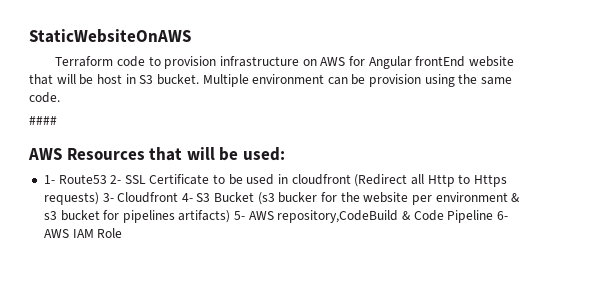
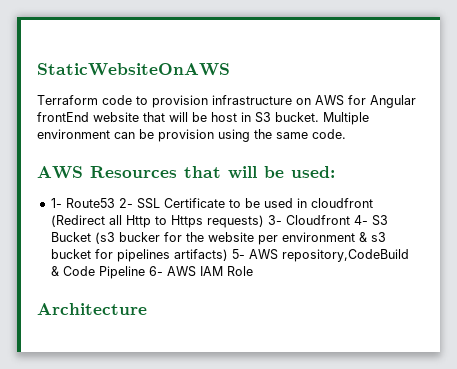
[29,116,57,125] // #### -> (346, 134) none
(123, 233) none -> [37,303,147,315] // Architecture

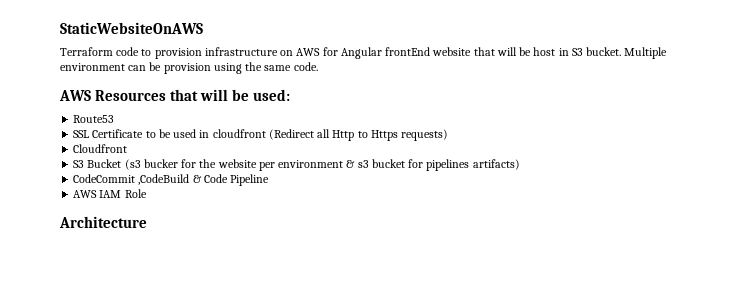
[50,198,62,208] 1- -> (291, 95) none
[118,198,133,208] 2- -> (115, 119) //
[267,215,282,225] 3- -> (449, 135) //
[353,215,368,225] 4- -> (128, 148) //
[231,249,409,262] 5- AWS repository,CodeBuild -> [73,174,190,185] // CodeCommit ,CodeBuild
[148,266,163,276] 6- -> (270, 180) //

